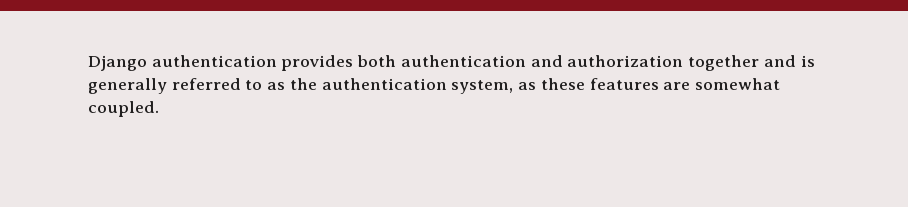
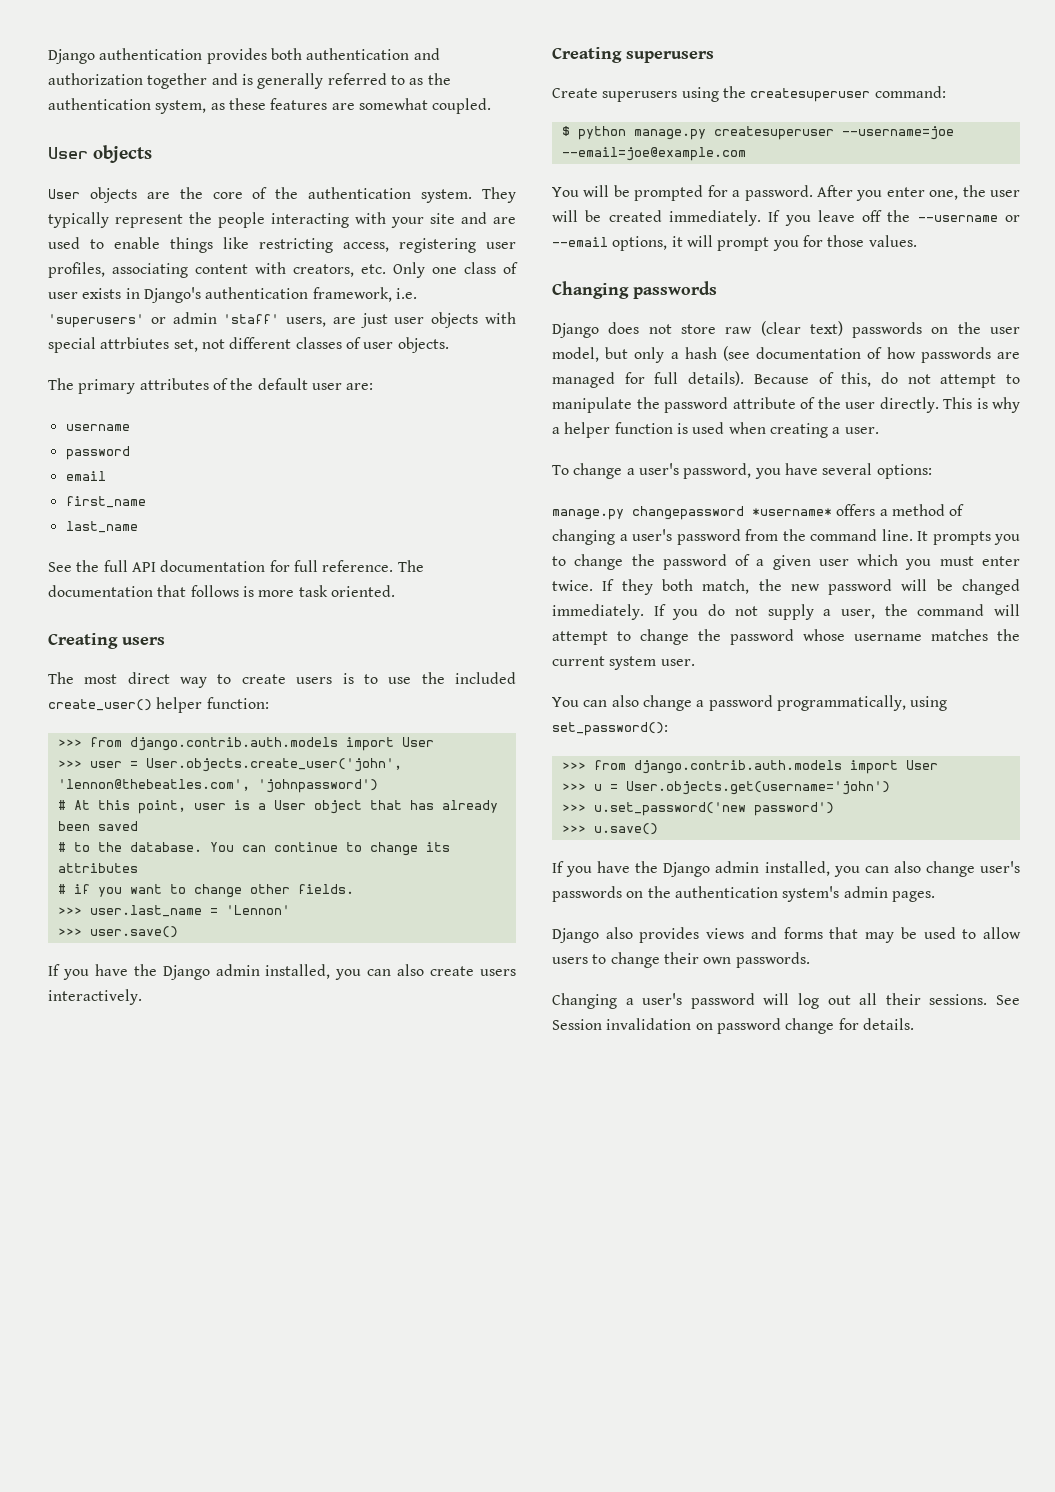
(159, 109) none -> [48,145,152,163] [48,187,516,203] [48,212,516,228] [48,237,516,253] [48,262,518,278] [48,287,417,303] [48,312,516,328] [48,337,449,353] [48,378,374,394] [65,424,130,431] [65,446,130,460] [65,471,106,481] [65,496,146,508] [65,521,138,533] [48,560,424,572] [48,585,395,597] [48,633,165,649] [48,672,517,688] [48,697,269,713] [57,737,434,751] [57,758,402,772] [57,779,378,793] [57,800,498,814] [57,821,138,831] [57,842,450,856] [57,863,138,873] [57,884,354,898] [57,905,290,917] [57,926,178,938] [48,964,517,980] [48,989,142,1005] [552,47,714,63] [552,86,946,102] [561,126,954,140] [561,147,746,161] [552,185,1021,201] [552,210,1020,226] [552,235,917,251] [552,281,717,299] [552,321,1020,338] [552,346,1020,363] [552,371,1020,388] [552,397,1020,413] [552,422,879,438] [552,463,932,479] [552,504,965,520] [552,529,1020,545] [552,554,1020,570] [552,579,1020,595] [552,604,1020,620] [552,629,1020,645] [552,656,695,670] [552,695,948,711] [552,722,668,736] [561,760,938,774] [561,781,890,795] [561,802,834,816] [561,823,658,835] [552,861,1020,877] [552,886,935,902] [552,927,1022,943] [552,952,810,968] [552,993,1021,1009] [552,1018,914,1034] // User objects // User objects are the core of the authentication system. They typically represent the people interacting with your site and are used to enable things like restricting access, registering user profiles, associating content with creators, etc. Only one class of user exists in Django's authentication framework, i.e. 'superusers' or admin 'staff' users, are just user objects with special attrbiutes set, not different classes of user objects. // The primary attributes of the default user are: // username // password // email // first_name // last_name // See the full API documentation for full reference. The documentation that follows is more task oriented. // Creating users // The most direct way to create users is to use the included create_user() helper function: // >>> from django.contrib.auth.models import User // >>> user = User.objects.create_user('john', 'lennon@thebeatles.com', 'johnpassword') // # At this point, user is a User object that has already been saved // # to the database. You can continue to change its attributes // # if you want to change other fields. // >>> user.last_name = 'Lennon' // >>> user.save() // If you have the Django admin installed, you can also create users interactively. // Creating superusers // Create superusers using the createsuperuser command: // $ python manage.py createsuperuser --username=joe --email=joe@example.com // You will be prompted for a password. After you enter one, the user will be created immediately. If you leave off the --username or --email options, it will prompt you for those values. // Changing passwords // Django does not store raw (clear text) passwords on the user model, but only a hash (see documentation of how passwords are managed for full details). Because of this, do not attempt to manipulate the password attribute of the user directly. This is why a helper function is used when creating a user. // To change a user's password, you have several options: // manage.py changepassword *username* offers a method of changing a user's password from the command line. It prompts you to change the password of a given user which you must enter twice. If they both match, the new password will be changed immediately. If you do not supply a user, the command will attempt to change the password whose username matches the current system user. // You can also change a password programmatically, using set_password(): // >>> from django.contrib.auth.models import User // >>> u = User.objects.get(username='john') // >>> u.set_password('new password') // >>> u.save() // If you have the Django admin installed, you can also change user's passwords on the authentication system's admin pages. // Django also provides views and forms that may be used to allow users to change their own passwords. // Changing a user's password will log out all their sessions. See Session invalidation on password change for details.

